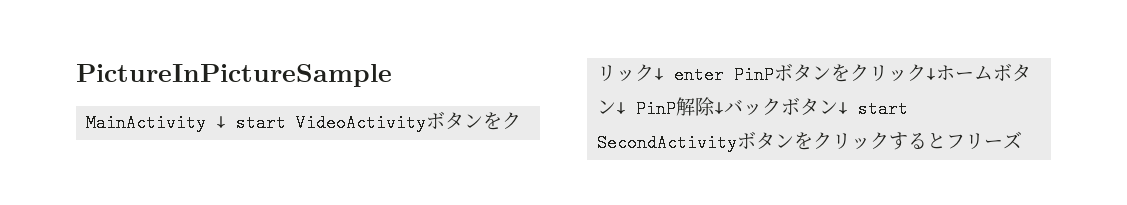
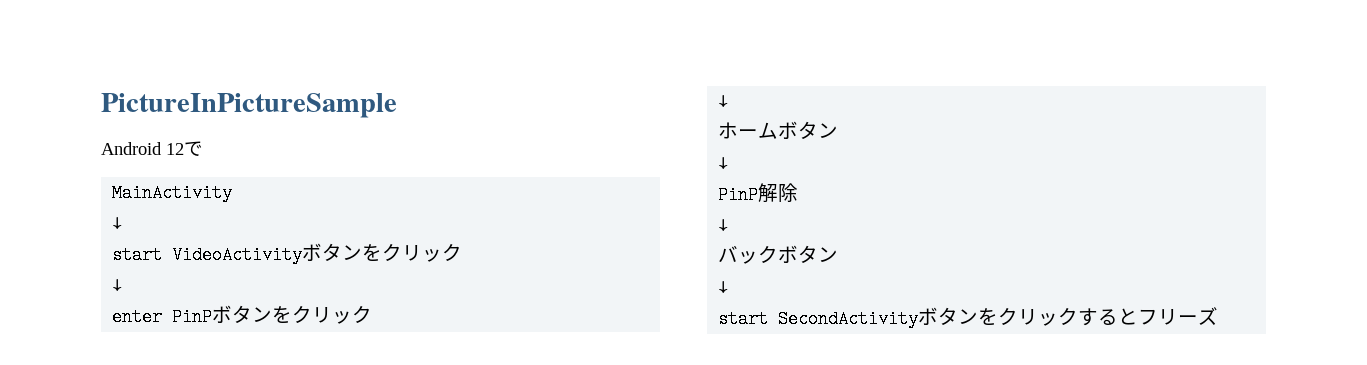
(392, 75) none -> [101,141,203,156] // Android 12で
[216,116,227,128] ↓ -> [112,217,124,229] // ↓ //
[654,68,665,80] ↓ -> [112,279,124,291] // ↓ //
[926,68,937,80] ↓ -> [718,95,730,107] // ↓ //
[616,102,627,114] ↓ -> [718,157,730,169] // ↓ //
[714,102,725,114] ↓ -> [718,219,730,231] // ↓ //
[838,102,849,114] ↓ -> [718,281,730,293] // ↓ //

